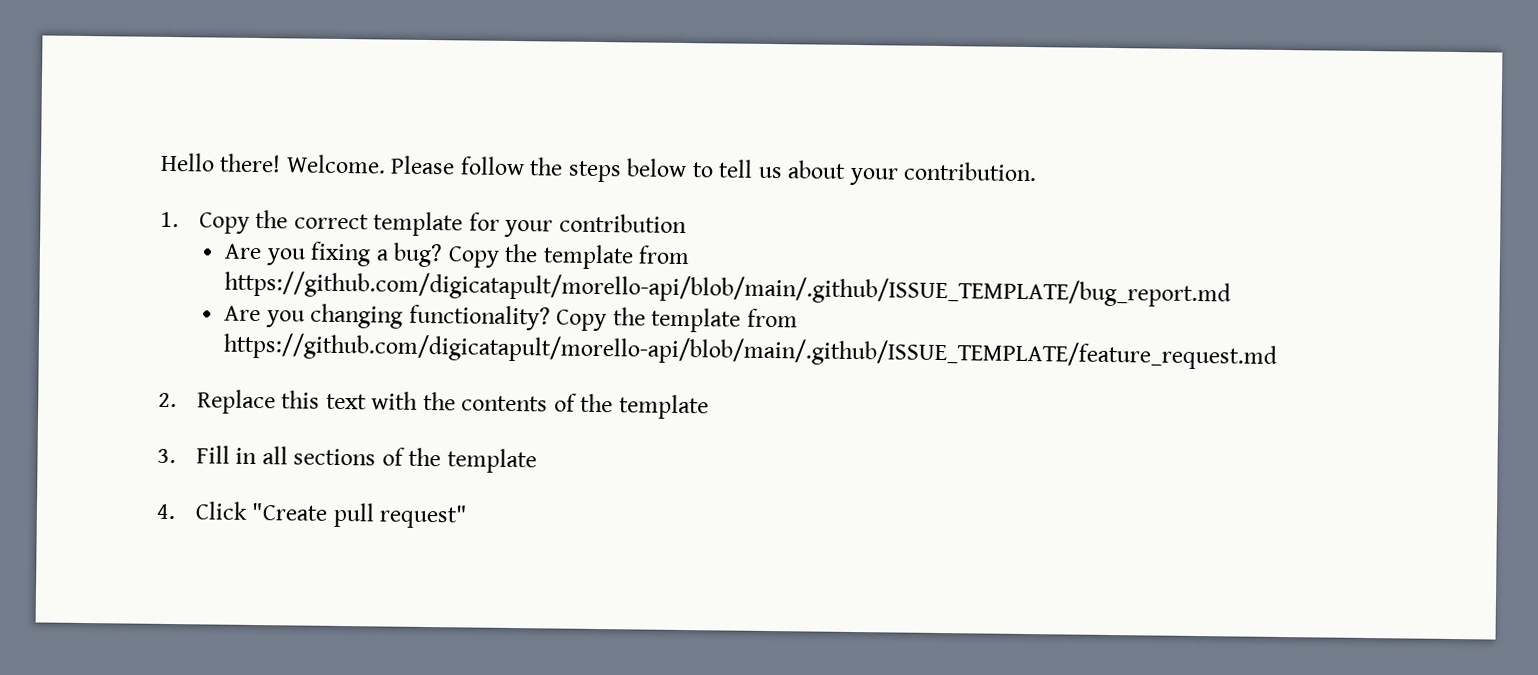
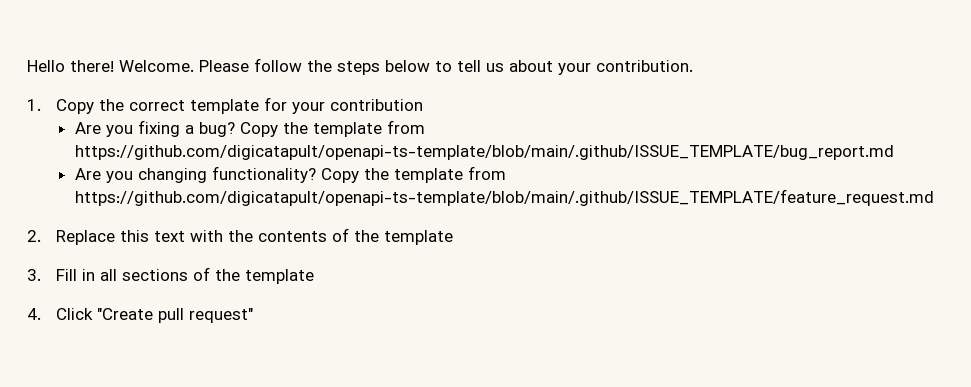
[224,270,1232,308] https://github.com/digicatapult/morello-api/blob/main/.github/ISSUE_TEMPLATE/bug_report.md -> [74,145,894,160] https://github.com/digicatapult/openapi-ts-template/blob/main/.github/ISSUE_TEMPLATE/bug_report.md
[223,332,1278,370] https://github.com/digicatapult/morello-api/blob/main/.github/ISSUE_TEMPLATE/feature_request.md -> [74,189,934,206] https://github.com/digicatapult/openapi-ts-template/blob/main/.github/ISSUE_TEMPLATE/feature_request.md

